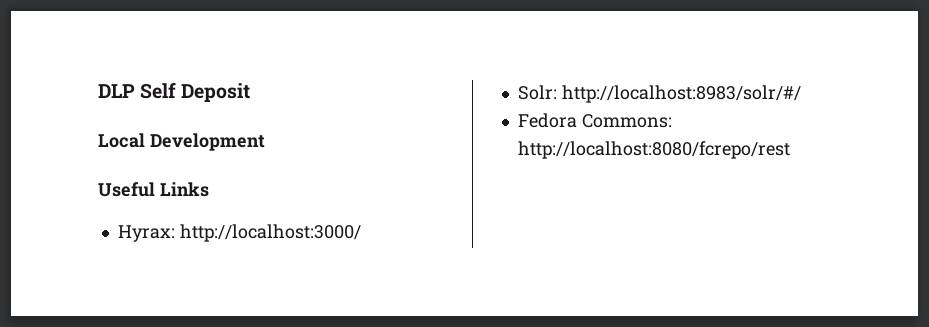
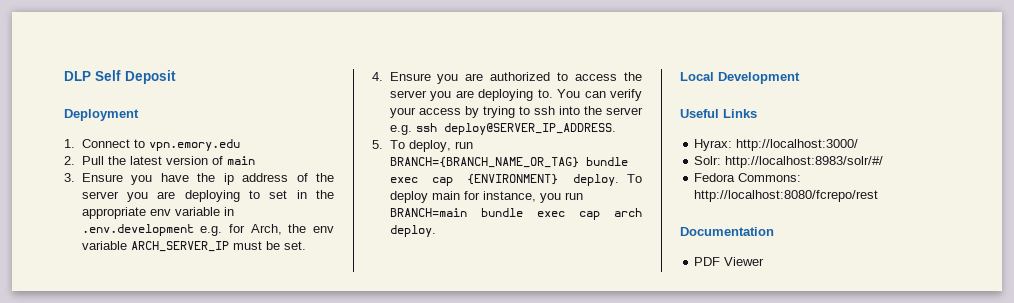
(250, 92) none -> [64,109,139,121] [64,139,240,151] [64,156,255,165] [64,173,334,185] [81,190,334,202] [81,207,234,219] [81,224,334,236] [81,241,306,252] [372,72,642,84] [389,89,642,101] [389,106,643,118] [389,123,616,135] [372,140,473,152] [389,157,628,168] [389,174,642,186] [389,191,583,203] [389,208,642,220] [389,225,436,237] // Deployment // 1. Connect to vpn.emory.edu // 2. Pull the latest version of main // 3. Ensure you have the ip address of the server you are deploying to set in the appropriate env variable in .env.development e.g. for Arch, the env variable ARCH_SERVER_IP must be set. // 4. Ensure you are authorized to access the server you are deploying to. You can verify your access by trying to ssh into the server e.g. ssh deploy@SERVER_IP_ADDRESS. // 5. To deploy, run BRANCH={BRANCH_NAME_OR_TAG} bundle exec cap {ENVIRONMENT} deploy. To deploy main for instance, you run BRANCH=main bundle exec cap arch deploy.
(790, 150) none -> [680,227,774,236] [694,257,765,266] // Documentation // PDF Viewer

